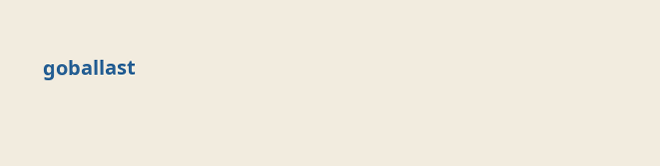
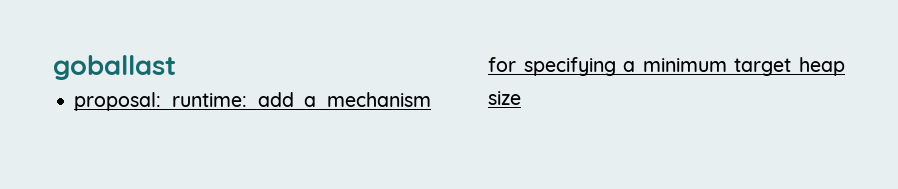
(136, 70) none -> [74,92,431,111] [488,57,845,76] [488,91,522,105] // proposal: runtime: add a mechanism for specifying a minimum target heap size

